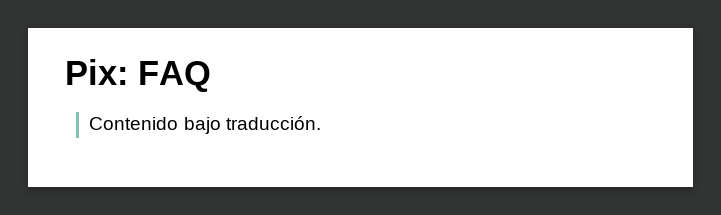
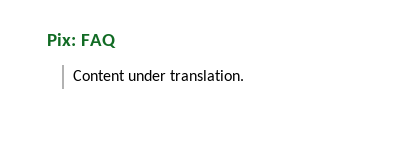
[89,116,321,134] Contenido bajo traducción. -> [72,70,244,81] Content under translation.

